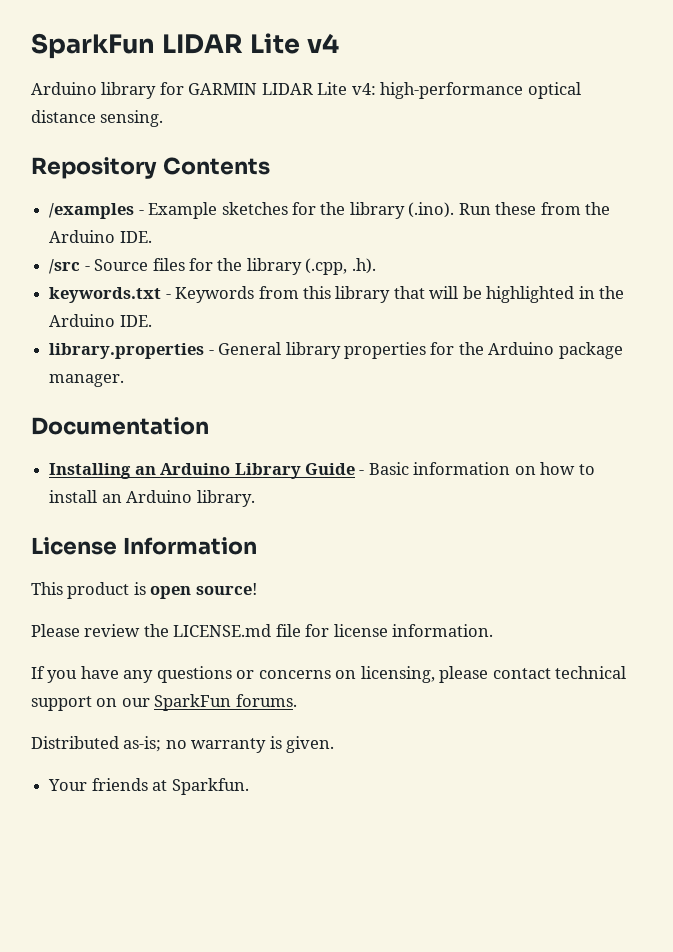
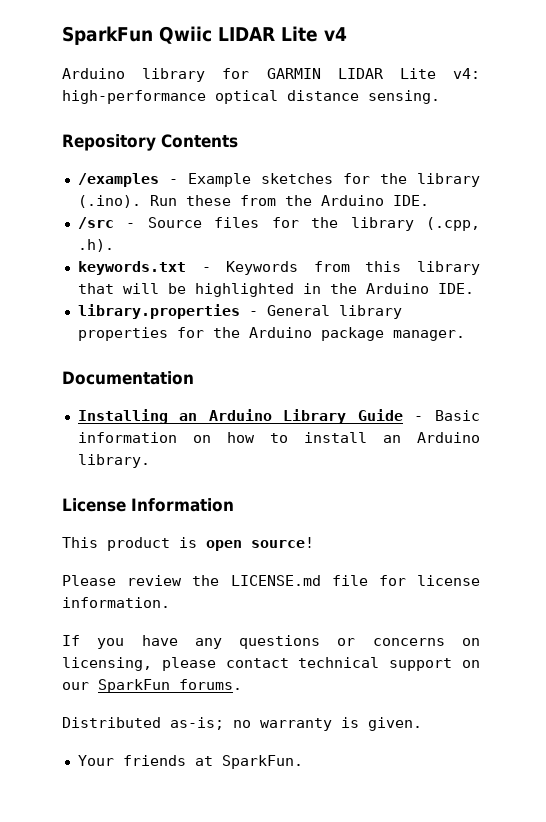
[31,33,155,59] SparkFun -> [62,26,212,45] SparkFun Qwiic
[171,778,249,795] Sparkfun. -> [221,755,303,769] SparkFun.

